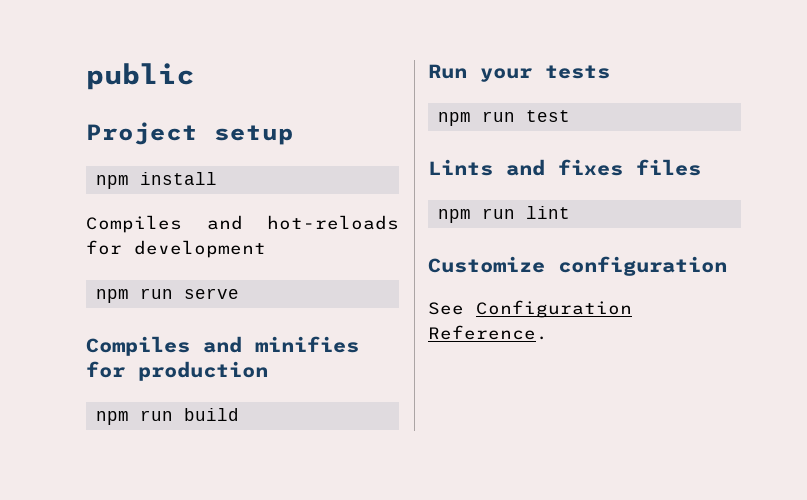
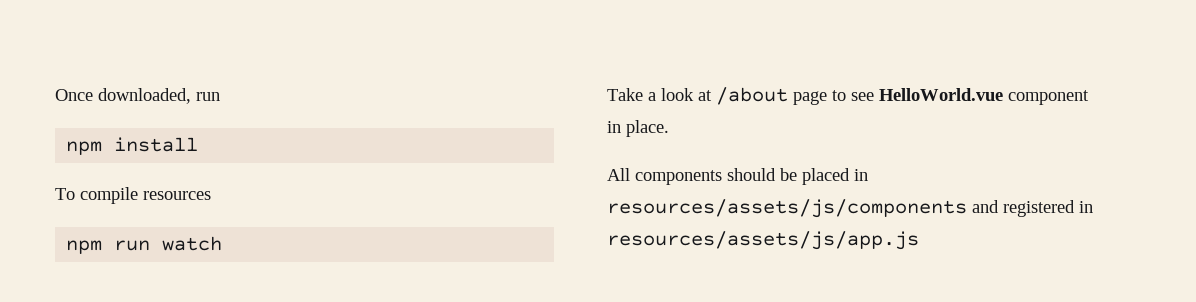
[86,63,194,90] [86,122,294,145] public // Project setup -> [55,88,220,104] Once downloaded, run
[86,215,399,233] [86,240,266,258] [95,288,239,303] [86,336,359,356] [86,361,268,381] [95,408,239,425] [428,64,610,82] [437,110,570,126] [428,159,701,176] [437,206,570,223] [428,256,727,276] [428,300,632,318] [428,325,548,340] Compiles and hot-reloads for development // npm run serve // Compiles and minifies for production // npm run build // Run your tests // npm run test // Lints and fixes files // npm run lint // Customize configuration // See Configuration Reference. -> [55,187,211,204] [66,236,223,254] [607,87,1089,105] [607,120,669,137] [607,168,868,185] [607,199,1093,218] [607,231,919,250] To compile resources // npm run watch // Take a look at /about page to see HelloWorld.vue component in place. // All components should be placed in resources/assets/js/components and registered in resources/assets/js/app.js

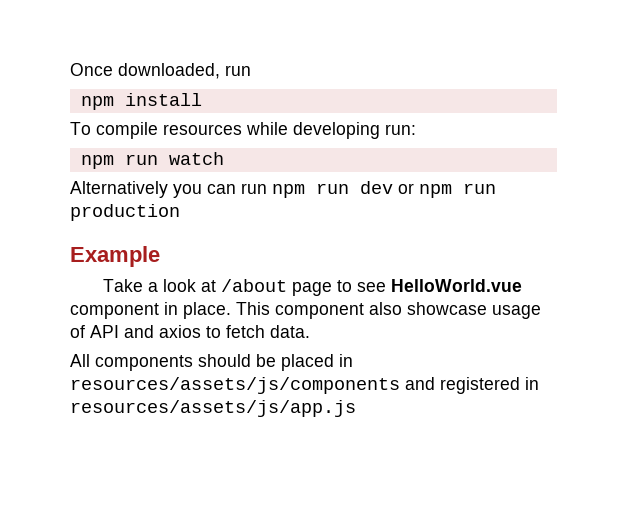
(211, 195) none -> [246,122,416,139] while developing run:
(223, 243) none -> [70,181,496,198] [70,204,180,221] [70,246,160,267] // Alternatively you can run npm run dev or npm run production // Example
(669, 128) none -> [236,302,541,319] [70,325,310,338] This component also showcase usage of API and axios to fetch data.

